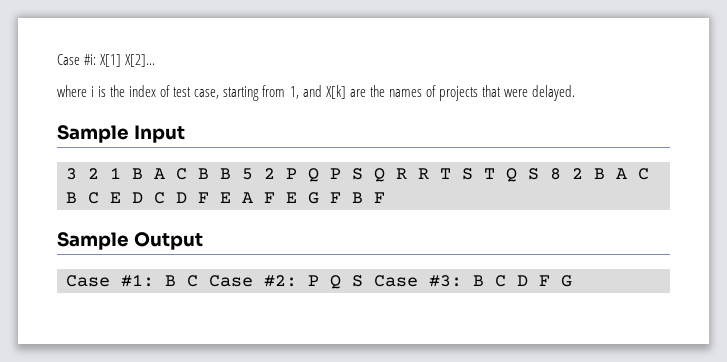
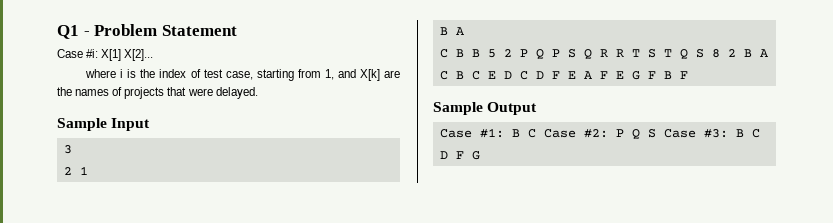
(57, 59) none -> [57,24,237,39] Q1 - Problem Statement //
(77, 174) none -> (72, 149) //
[132,168,165,179] B A -> [439,27,465,35] // B A //

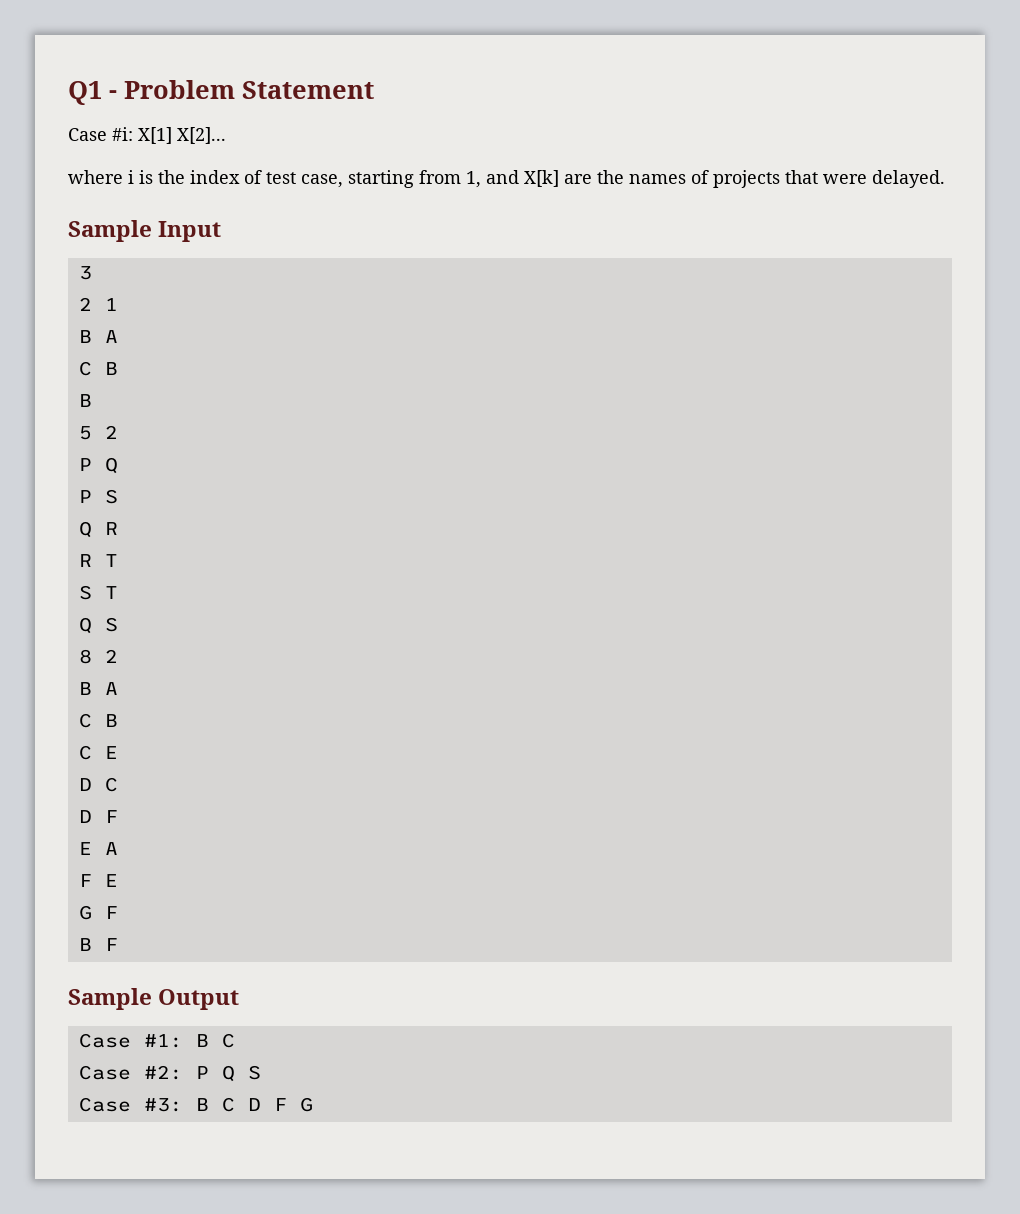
[471,49,480,57] B -> [78,394,92,407] // B //
[519,49,544,59] P Q -> [78,457,118,474] // P Q //
(576, 53) none -> (118, 496) //
(608, 53) none -> (118, 528) //
(640, 53) none -> (118, 560) //
[679,49,704,59] Q S -> [78,617,118,634] // Q S //
[743,49,769,57] [439,71,464,80] B A C B -> [78,682,118,695] [78,713,118,728] // B A // C B //
(496, 75) none -> (118, 752) //
[535,71,560,79] D F -> [78,810,118,823] // D F //
[599,71,624,79] F E -> [78,874,118,887] // F E //
(656, 75) none -> (118, 912) //
(536, 133) none -> (235, 1040) //
(656, 133) none -> (261, 1072) //

